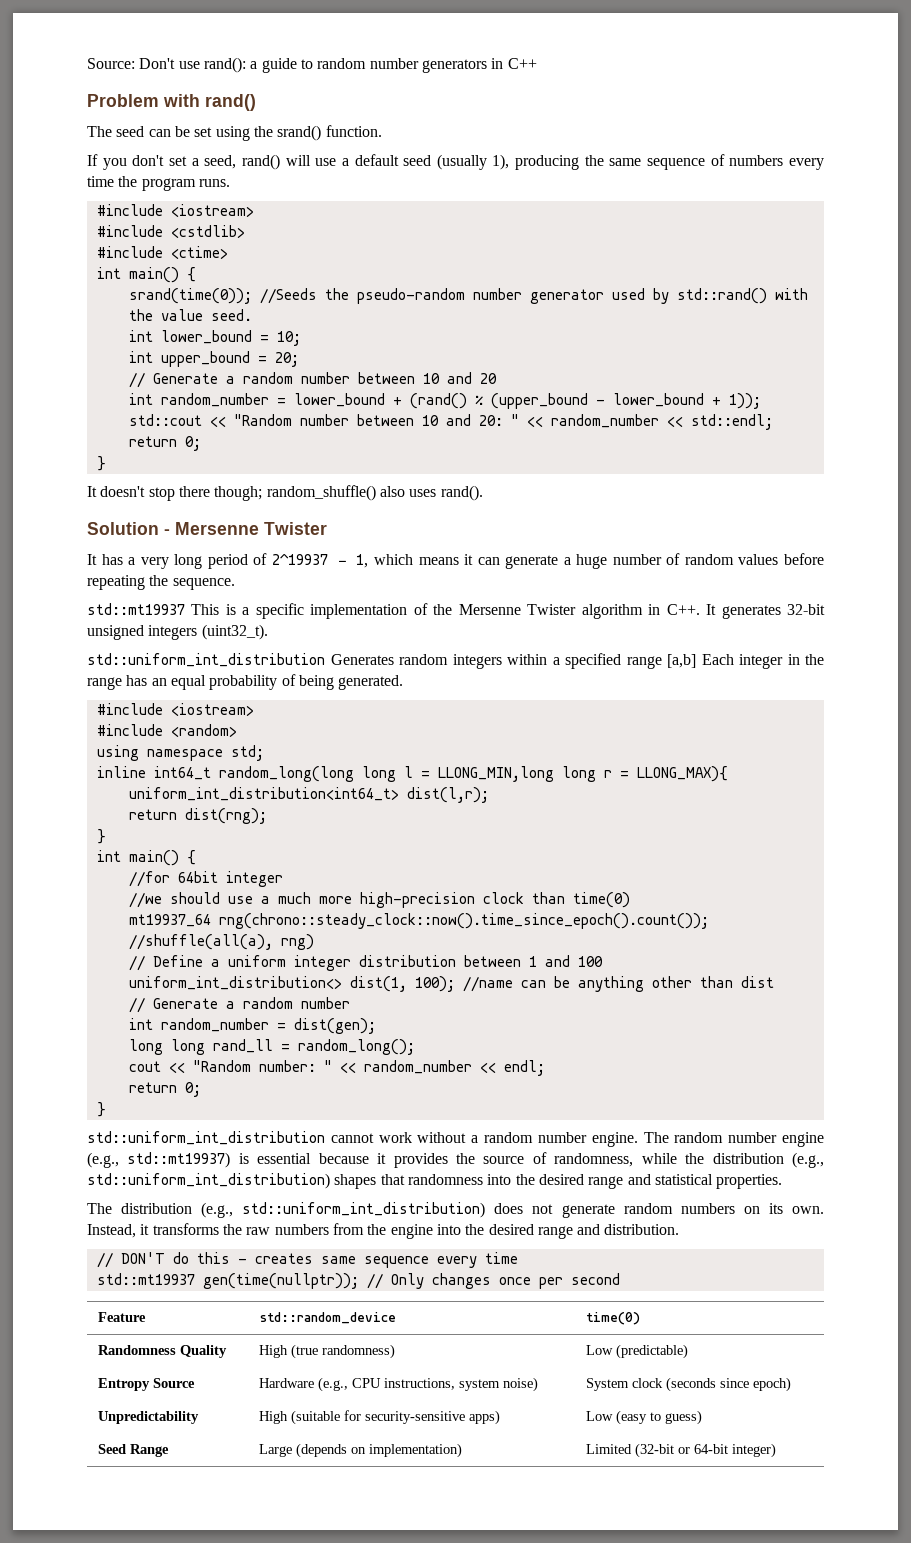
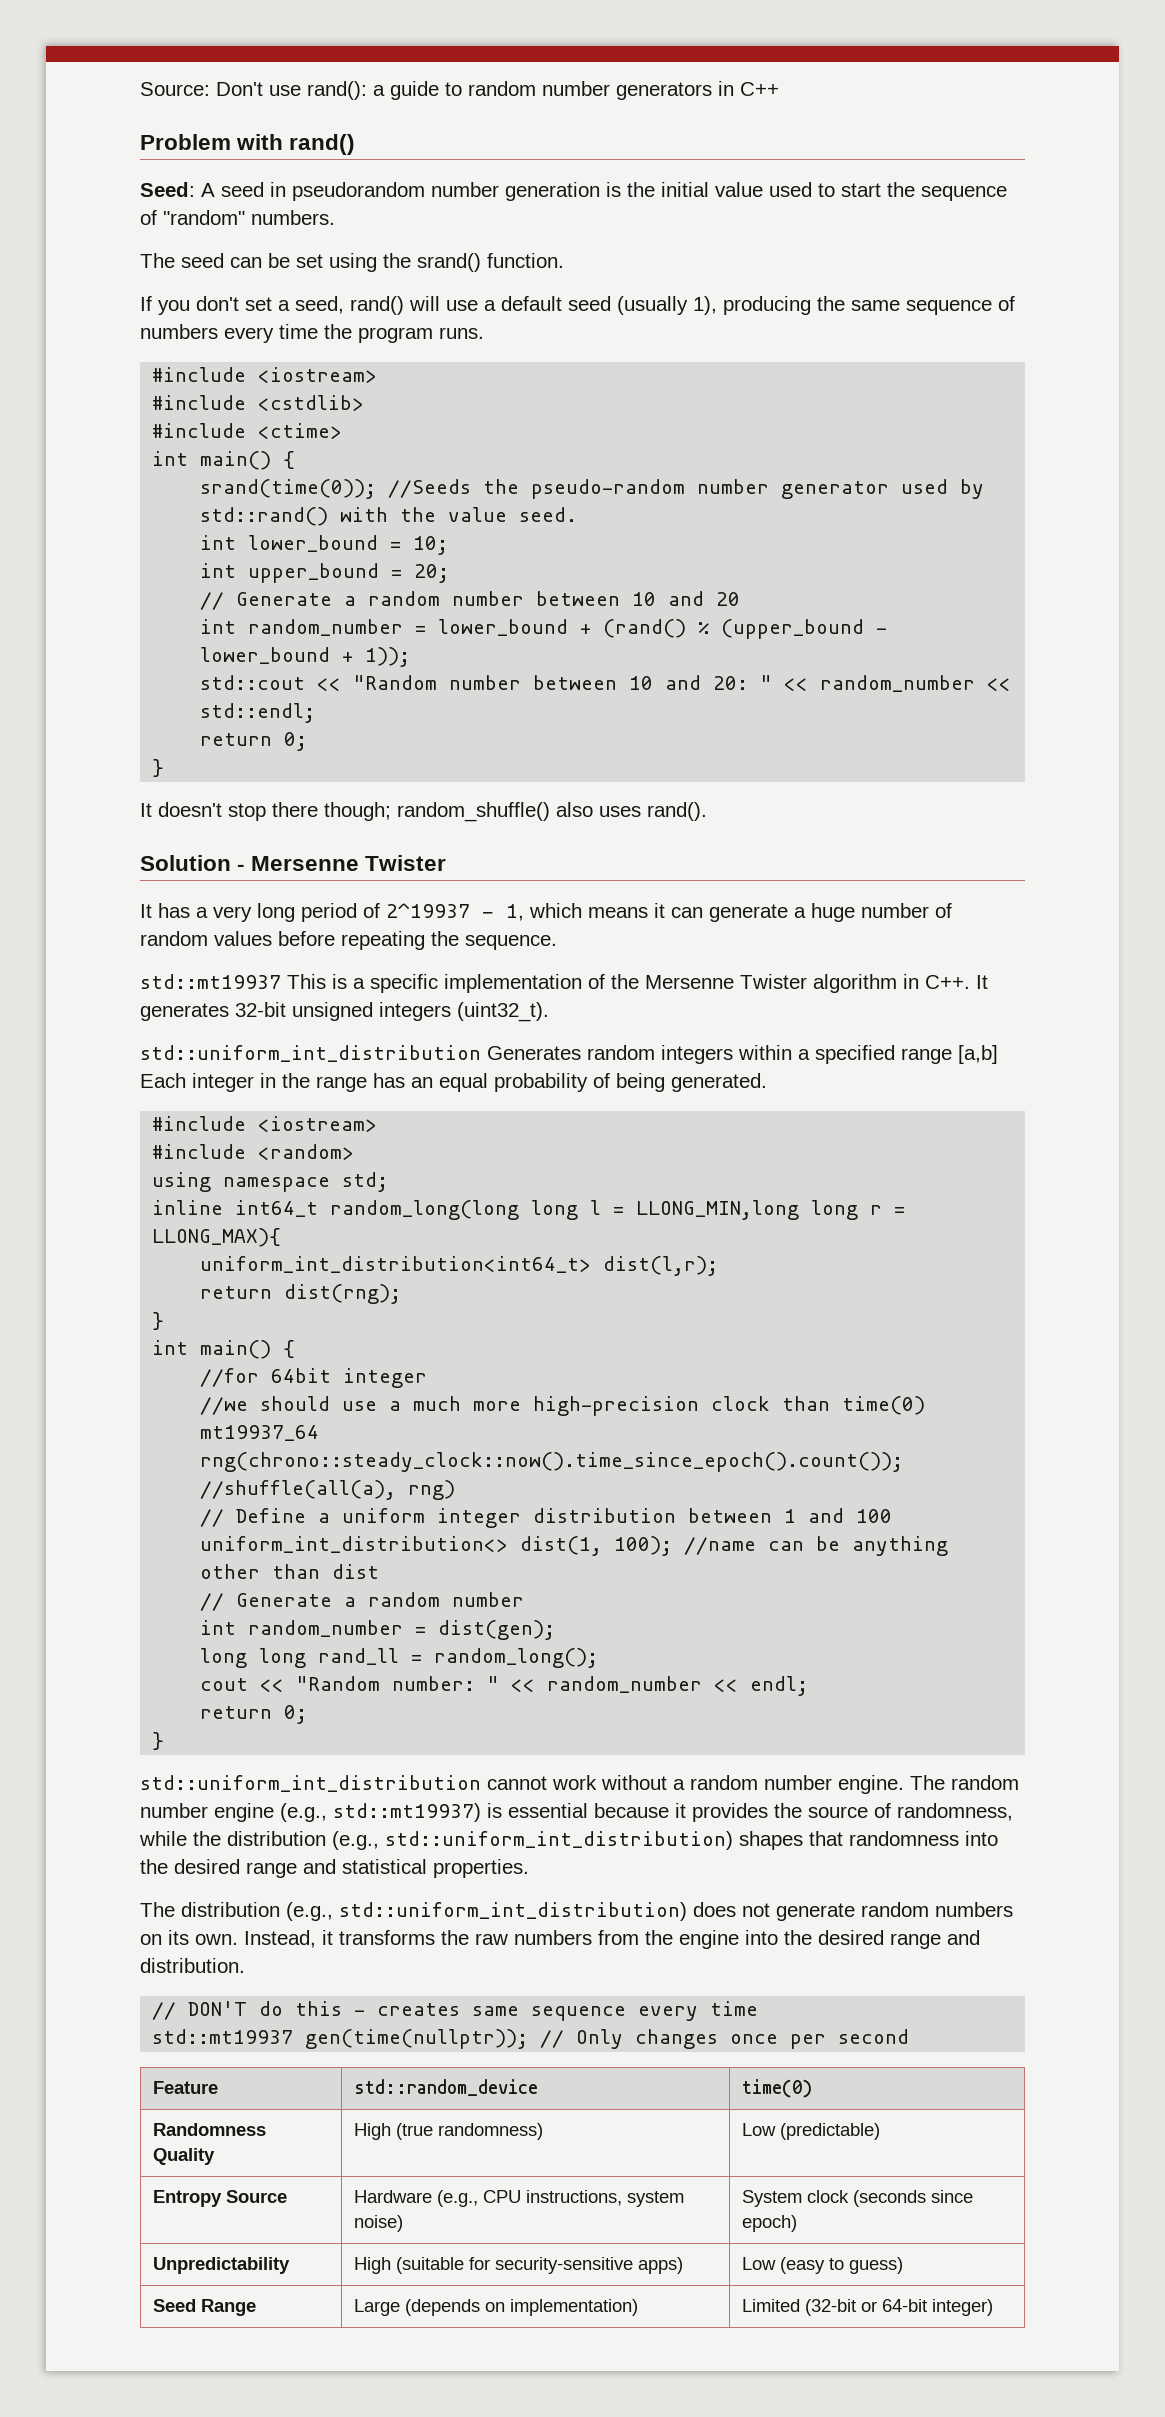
(256, 102) none -> [140,182,1007,201] [140,210,335,225] // Seed: A seed in pseudorandom number generation is the initial value used to start the sequence of "random" numbers.

